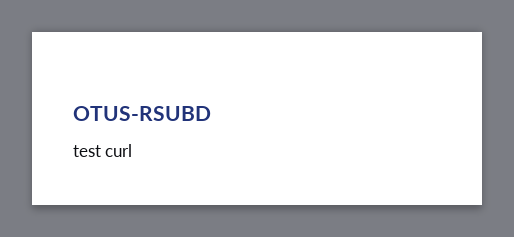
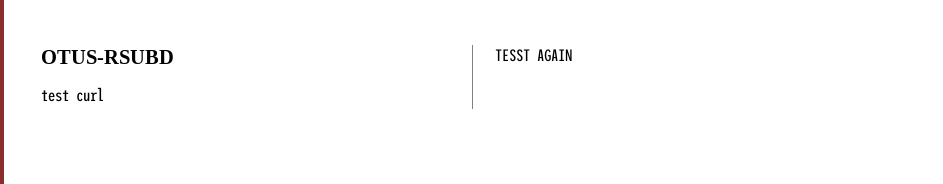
(133, 150) none -> [495,49,572,62] // TESST AGAIN

